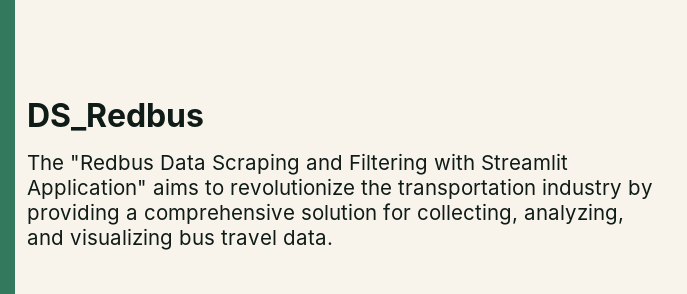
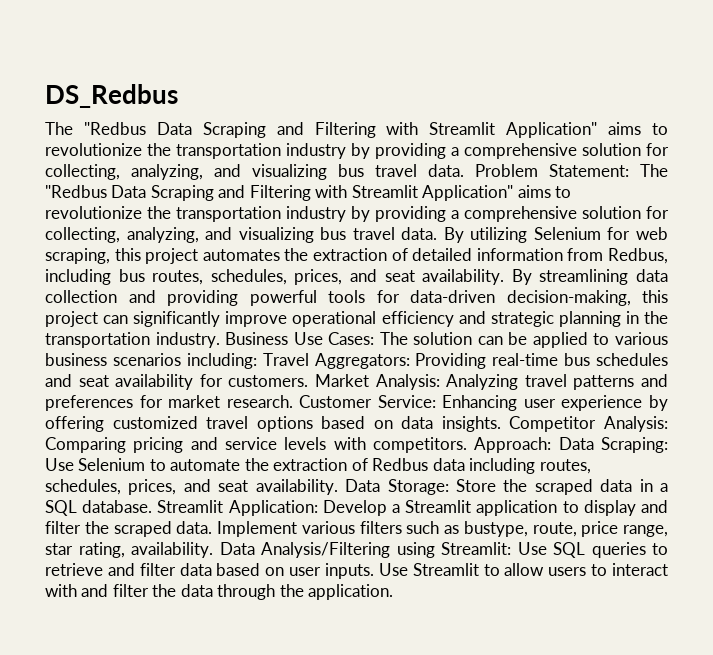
(333, 237) none -> [475,164,668,177] [45,185,572,201] [45,206,669,222] [45,227,668,243] [45,248,669,264] [45,269,669,285] [45,290,668,306] [45,311,669,327] [45,332,668,348] [45,353,668,369] [45,374,669,390] [45,395,668,411] [45,416,668,432] [45,437,668,453] [45,458,591,474] [45,479,668,495] [45,500,669,516] [45,521,668,537] [45,542,668,558] [45,563,668,579] [45,584,394,600] Problem Statement: The "Redbus Data Scraping and Filtering with Streamlit Application" aims to revolutionize the transportation industry by providing a comprehensive solution for collecting, analyzing, and visualizing bus travel data. By utilizing Selenium for web scraping, this project automates the extraction of detailed information from Redbus, including bus routes, schedules, prices, and seat availability. By streamlining data collection and providing powerful tools for data-driven decision-making, this project can significantly improve operational efficiency and strategic planning in the transportation industry. Business Use Cases: The solution can be applied to various business scenarios including: Travel Aggregators: Providing real-time bus schedules and seat availability for customers. Market Analysis: Analyzing travel patterns and preferences for market research. Customer Service: Enhancing user experience by offering customized travel options based on data insights. Competitor Analysis: Comparing pricing and service levels with competitors. Approach: Data Scraping: Use Selenium to automate the extraction of Redbus data including routes, schedules, prices, and seat availability. Data Storage: Store the scraped data in a SQL database. Streamlit Application: Develop a Streamlit application to display and filter the scraped data. Implement various filters such as bustype, route, price range, star rating, availability. Data Analysis/Filtering using Streamlit: Use SQL queries to retrieve and filter data based on user inputs. Use Streamlit to allow users to interact with and filter the data through the application.

